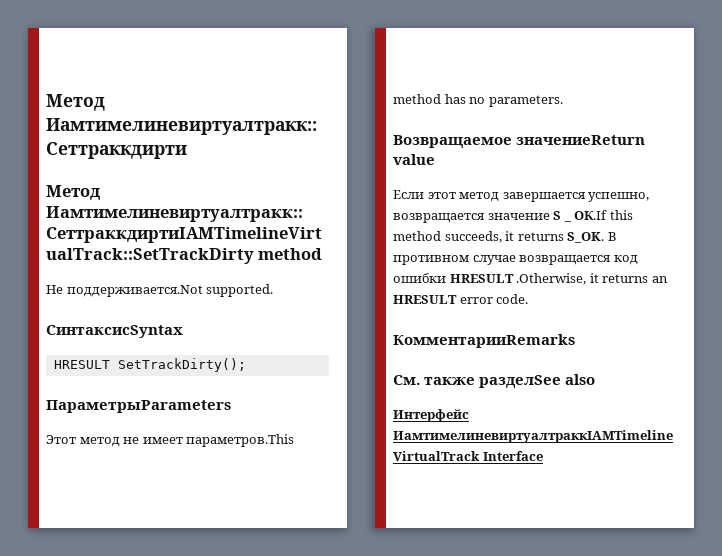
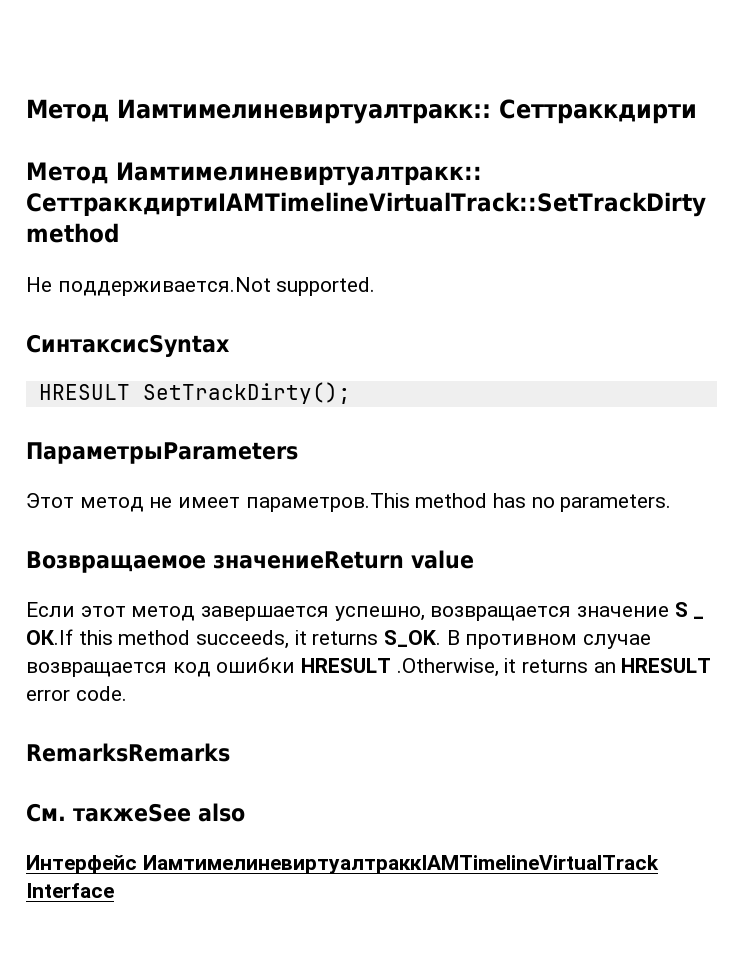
[393,334,575,348] КомментарииRemarks -> [26,743,230,762] RemarksRemarks
[424,375,562,389] также разделSee -> [73,803,191,822] такжеSee

